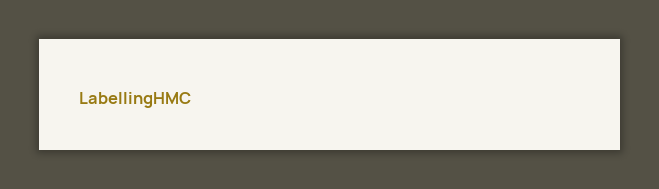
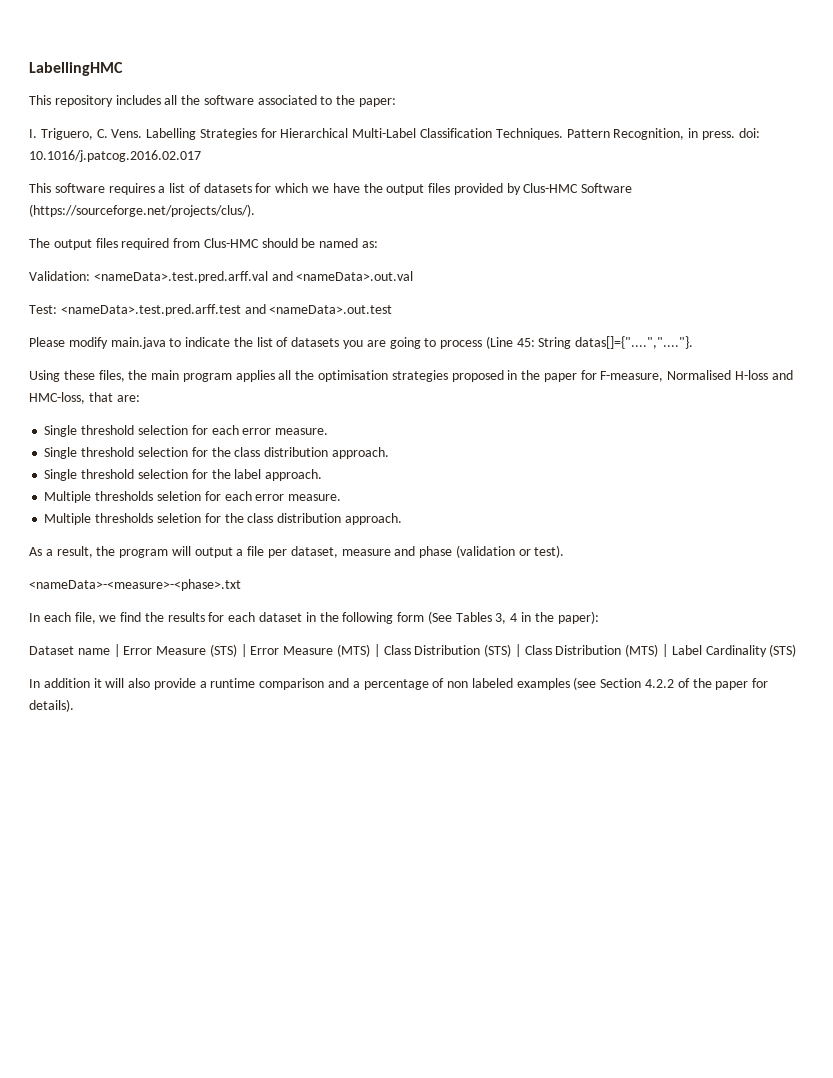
(191, 100) none -> [29,95,397,107] [29,128,760,140] [29,150,201,162] [29,183,633,195] [29,204,255,217] [29,238,379,250] [29,271,414,283] [29,304,393,316] [29,336,694,349] [29,370,793,382] [29,392,140,404] [44,425,329,437] [44,447,389,459] [44,469,323,481] [44,491,342,503] [44,513,402,525] [29,545,565,558] [29,579,241,591] [29,611,599,624] [29,644,797,657] [29,677,769,690] [29,699,74,712] // This repository includes all the software associated to the paper: // I. Triguero, C. Vens. Labelling Strategies for Hierarchical Multi-Label Classification Techniques. Pattern Recognition, in press. doi: 10.1016/j.patcog.2016.02.017 // This software requires a list of datasets for which we have the output files provided by Clus-HMC Software (https://sourceforge.net/projects/clus/). // The output files required from Clus-HMC should be named as: // Validation: <nameData>.test.pred.arff.val and <nameData>.out.val // Test: <nameData>.test.pred.arff.test and <nameData>.out.test // Please modify main.java to indicate the list of datasets you are going to process (Line 45: String datas[]={"....","...."}. // Using these files, the main program applies all the optimisation strategies proposed in the paper for F-measure, Normalised H-loss and HMC-loss, that are: // Single threshold selection for each error measure. // Single threshold selection for the class distribution approach. // Single threshold selection for the label approach. // Multiple thresholds seletion for each error measure. // Multiple thresholds seletion for the class distribution approach. // As a result, the program will output a file per dataset, measure and phase (validation or test). // <nameData>-<measure>-<phase>.txt // In each file, we find the results for each dataset in the following form (See Tables 3, 4 in the paper): // Dataset name | Error Measure (STS) | Error Measure (MTS) | Class Distribution (STS) | Class Distribution (MTS) | Label Cardinality (STS) // In addition it will also provide a runtime comparison and a percentage of non labeled examples (see Section 4.2.2 of the paper for details).

